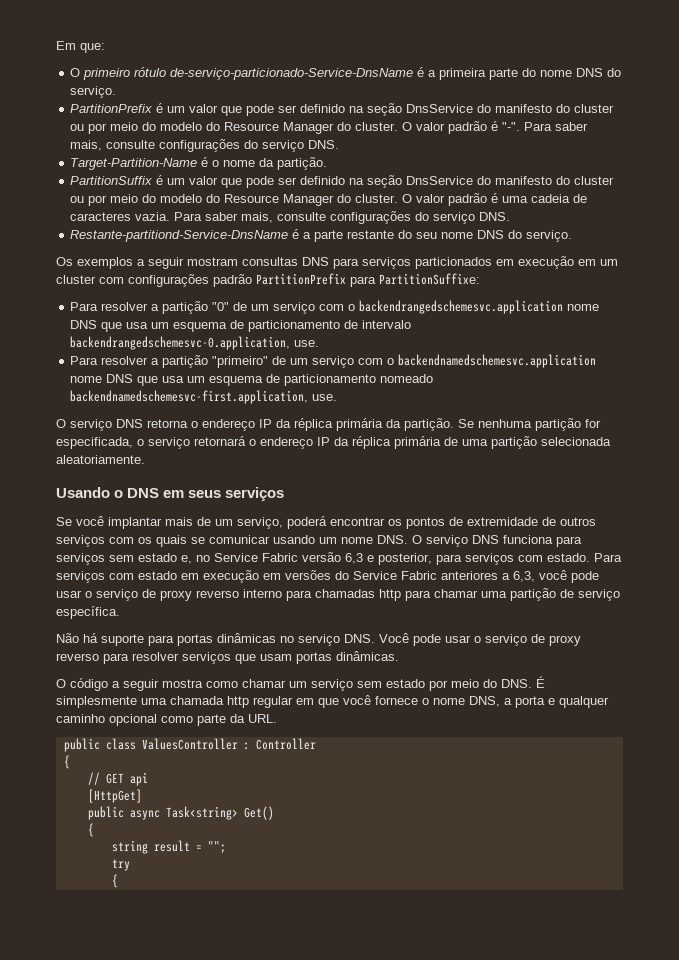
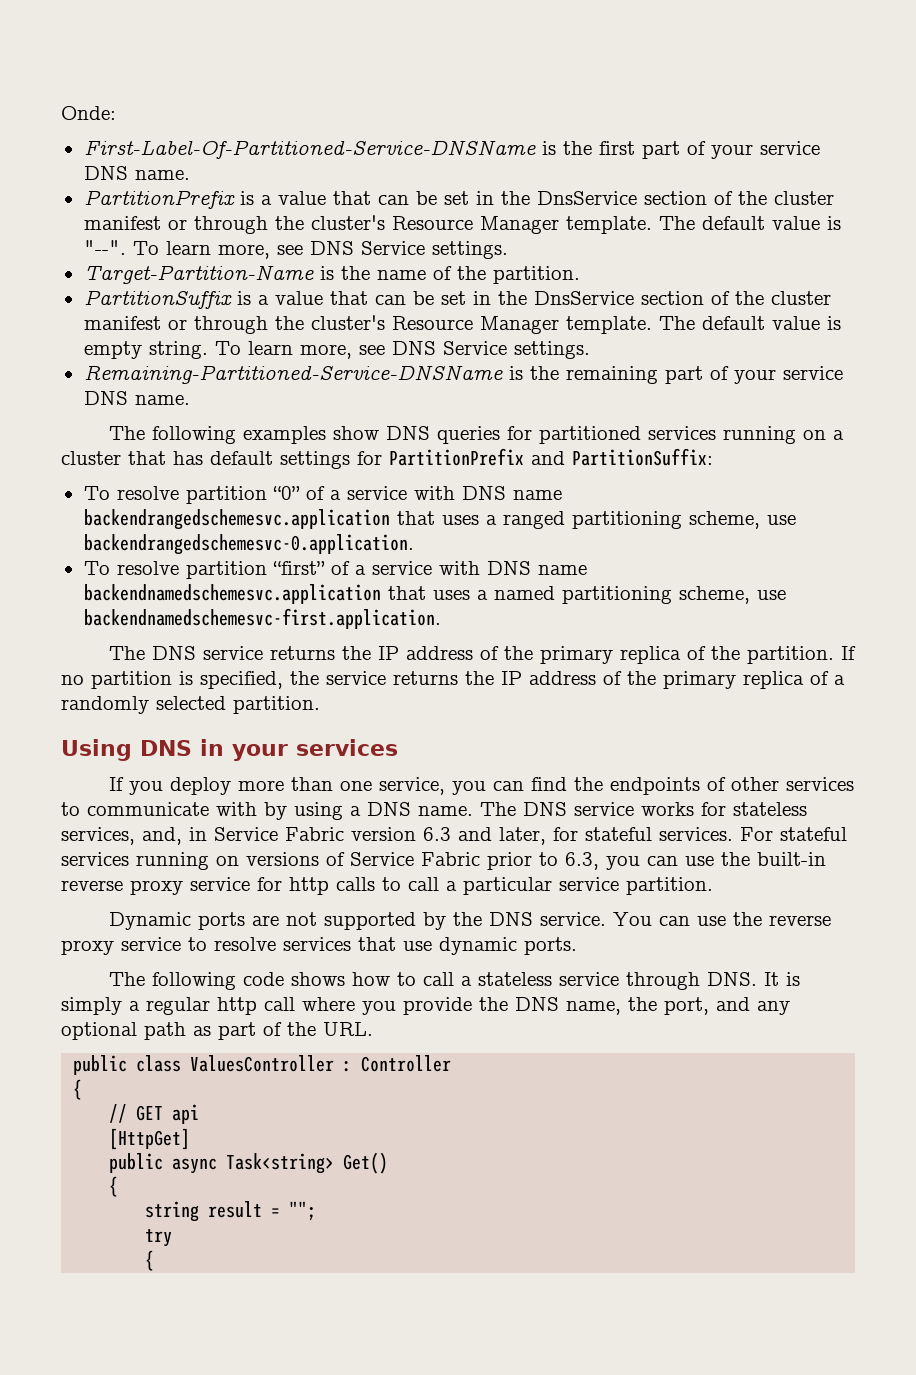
[56,41,105,53] [70,67,622,80] [70,86,117,98] [70,103,615,116] [70,121,589,134] [70,139,340,152] [70,157,328,170] [70,175,615,188] [70,193,588,206] [70,211,511,224] [70,229,573,242] [56,256,618,269] [56,273,480,287] [70,300,600,314] [70,320,412,332] [70,336,320,350] [70,354,597,368] [70,374,434,386] [70,390,338,404] [56,418,601,431] [56,436,611,449] [56,455,145,464] [56,487,285,501] [56,516,596,529] [56,535,582,547] [56,552,622,565] [56,570,599,583] [56,588,620,601] [56,606,120,619] [56,633,581,646] [56,651,399,664] [56,676,545,691] [56,695,609,708] [56,714,245,726] Em que: // O primeiro rótulo de-serviço-particionado-Service-DnsName é a primeira parte do nome DNS do serviço. // PartitionPrefix é um valor que pode ser definido na seção DnsService do manifesto do cluster ou por meio do modelo do Resource Manager do cluster. O valor padrão é "-". Para saber mais, consulte configurações do serviço DNS. // Target-Partition-Name é o nome da partição. // PartitionSuffix é um valor que pode ser definido na seção DnsService do manifesto do cluster ou por meio do modelo do Resource Manager do cluster. O valor padrão é uma cadeia de caracteres vazia. Para saber mais, consulte configurações do serviço DNS. // Restante-partitiond-Service-DnsName é a parte restante do seu nome DNS do serviço. // Os exemplos a seguir mostram consultas DNS para serviços particionados em execução em um cluster com configurações padrão PartitionPrefix para PartitionSuffixe: // Para resolver a partição "0" de um serviço com o backendrangedschemesvc.application nome DNS que usa um esquema de particionamento de intervalo backendrangedschemesvc-0.application, use. // Para resolver a partição "primeiro" de um serviço com o backendnamedschemesvc.application nome DNS que usa um esquema de particionamento nomeado backendnamedschemesvc-first.application, use. // O serviço DNS retorna o endereço IP da réplica primária da partição. Se nenhuma partição for especificada, o serviço retornará o endereço IP da réplica primária de uma partição selecionada aleatoriamente. // Usando o DNS em seus serviços // Se você implantar mais de um serviço, poderá encontrar os pontos de extremidade de outros serviços com os quais se comunicar usando um nome DNS. O serviço DNS funciona para serviços sem estado e, no Service Fabric versão 6,3 e posterior, para serviços com estado. Para serviços com estado em execução em versões do Service Fabric anteriores a 6,3, você pode usar o serviço de proxy reverso interno para chamadas http para chamar uma partição de serviço específica. // Não há suporte para portas dinâmicas no serviço DNS. Você pode usar o serviço de proxy reverso para resolver serviços que usam portas dinâmicas. // O código a seguir mostra como chamar um serviço sem estado por meio do DNS. É simplesmente uma chamada http regular em que você fornece o nome DNS, a porta e qualquer caminho opcional como parte da -> [61,106,116,120] [83,140,820,159] [83,166,190,180] [83,190,834,209] [83,215,841,234] [83,240,508,259] [83,265,580,284] [83,290,831,309] [83,315,841,334] [83,341,590,359] [83,365,843,384] [83,391,190,405] [109,426,845,444] [61,448,713,469] [83,486,562,504] [83,509,796,530] [83,534,414,555] [83,561,587,579] [83,584,786,604] [83,608,441,629] [109,646,857,664] [61,671,845,689] [61,696,320,714] [61,739,398,761] [109,777,855,795] [61,802,807,820] [61,827,847,845] [61,852,826,870] [61,877,713,895] [109,912,832,930] [61,937,577,955] [109,972,801,990] [61,997,790,1015] [61,1022,316,1040] Onde: // First-Label-Of-Partitioned-Service-DNSName is the first part of your service DNS name. // PartitionPrefix is a value that can be set in the DnsService section of the cluster manifest or through the cluster's Resource Manager template. The default value is "--". To learn more, see DNS Service settings. // Target-Partition-Name is the name of the partition. // PartitionSuffix is a value that can be set in the DnsService section of the cluster manifest or through the cluster's Resource Manager template. The default value is empty string. To learn more, see DNS Service settings. // Remaining-Partitioned-Service-DNSName is the remaining part of your service DNS name. // The following examples show DNS queries for partitioned services running on a cluster that has default settings for PartitionPrefix and PartitionSuffix: // To resolve partition “0” of a service with DNS name backendrangedschemesvc.application that uses a ranged partitioning scheme, use backendrangedschemesvc-0.application. // To resolve partition “first” of a service with DNS name backendnamedschemesvc.application that uses a named partitioning scheme, use backendnamedschemesvc-first.application. // The DNS service returns the IP address of the primary replica of the partition. If no partition is specified, the service returns the IP address of the primary replica of a randomly selected partition. // Using DNS in your services // If you deploy more than one service, you can find the endpoints of other services to communicate with by using a DNS name. The DNS service works for stateless services, and, in Service Fabric version 6.3 and later, for stateful services. For stateful services running on versions of Service Fabric prior to 6.3, you can use the built-in reverse proxy service for http calls to call a particular service partition. // Dynamic ports are not supported by the DNS service. You can use the reverse proxy service to resolve services that use dynamic ports. // The following code shows how to call a stateless service through DNS. It is simply a regular http call where you provide the DNS name, the port, and any optional path as part of the

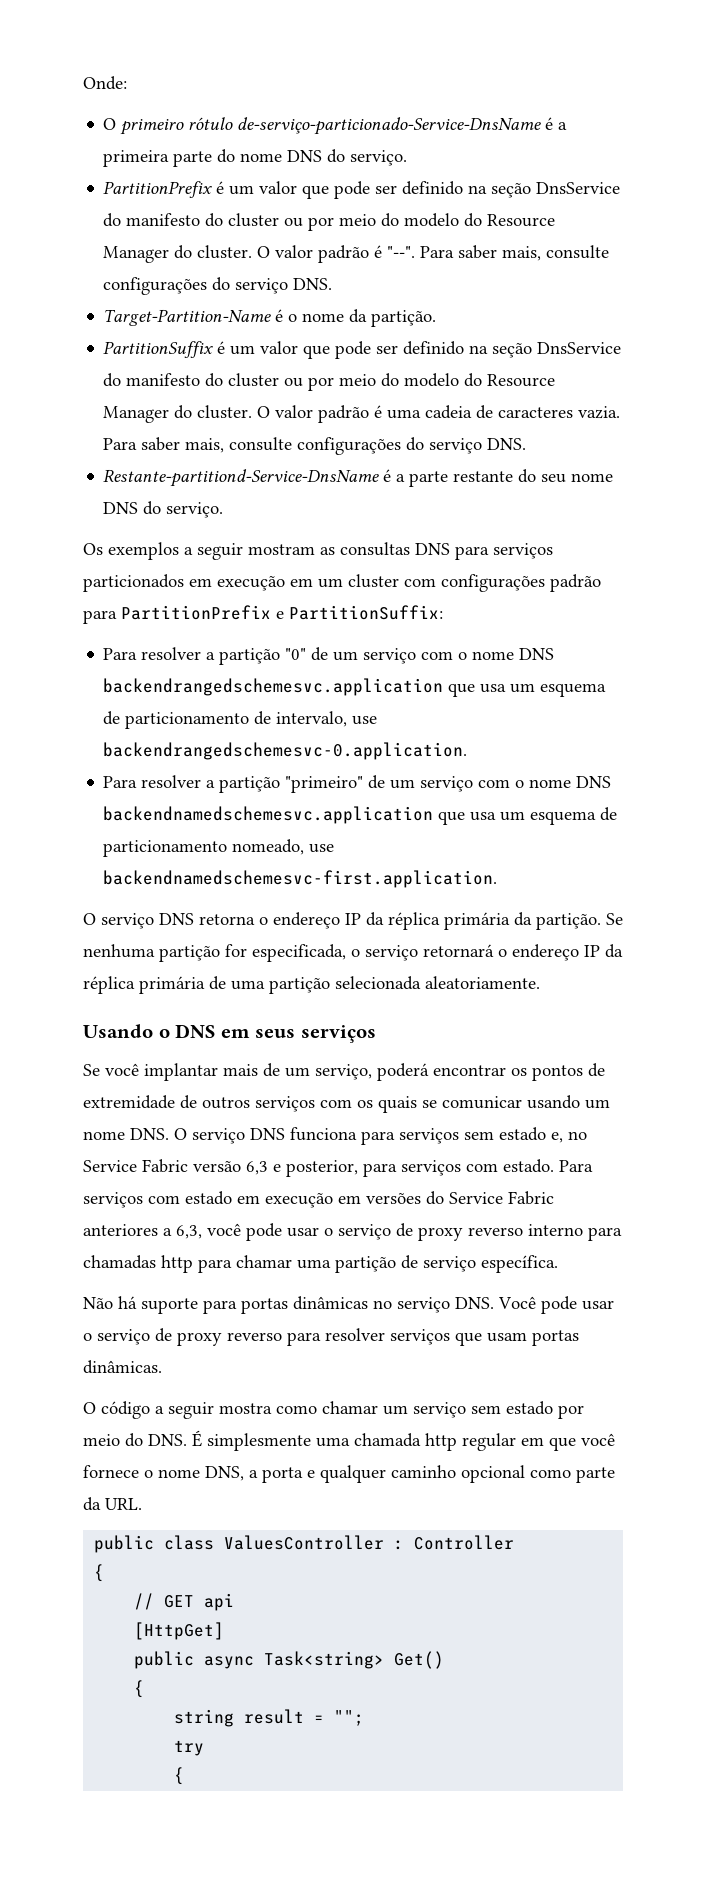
[83,140,820,159] [83,166,190,180] [83,190,834,209] [83,215,841,234] [83,240,508,259] [83,265,580,284] [83,290,831,309] [83,315,841,334] [83,341,590,359] [83,365,843,384] [83,391,190,405] [109,426,845,444] [61,448,713,469] [83,486,562,504] [83,509,796,530] [83,534,414,555] [83,561,587,579] [83,584,786,604] [83,608,441,629] [109,646,857,664] [61,671,845,689] [61,696,320,714] [61,739,398,761] [109,777,855,795] [61,802,807,820] [61,827,847,845] [61,852,826,870] [61,877,713,895] [109,912,832,930] [61,937,577,955] [109,972,801,990] [61,997,790,1015] [61,1022,316,1040] First-Label-Of-Partitioned-Service-DNSName is the first part of your service DNS name. // PartitionPrefix is a value that can be set in the DnsService section of the cluster manifest or through the cluster's Resource Manager template. The default value is "--". To learn more, see DNS Service settings. // Target-Partition-Name is the name of the partition. // PartitionSuffix is a value that can be set in the DnsService section of the cluster manifest or through the cluster's Resource Manager template. The default value is empty string. To learn more, see DNS Service settings. // Remaining-Partitioned-Service-DNSName is the remaining part of your service DNS name. // The following examples show DNS queries for partitioned services running on a cluster that has default settings for PartitionPrefix and PartitionSuffix: // To resolve partition “0” of a service with DNS name backendrangedschemesvc.application that uses a ranged partitioning scheme, use backendrangedschemesvc-0.application. // To resolve partition “first” of a service with DNS name backendnamedschemesvc.application that uses a named partitioning scheme, use backendnamedschemesvc-first.application. // The DNS service returns the IP address of the primary replica of the partition. If no partition is specified, the service returns the IP address of the primary replica of a randomly selected partition. // Using DNS in your services // If you deploy more than one service, you can find the endpoints of other services to communicate with by using a DNS name. The DNS service works for stateless services, and, in Service Fabric version 6.3 and later, for stateful services. For stateful services running on versions of Service Fabric prior to 6.3, you can use the built-in reverse proxy service for http calls to call a particular service partition. // Dynamic ports are not supported by the DNS service. You can use the reverse proxy service to resolve services that use dynamic ports. // The following code shows how to call a stateless service through DNS. It is simply a regular http call where you provide the DNS name, the port, and any optional path as part of the -> [103,117,568,135] [103,149,408,167] [103,181,621,199] [103,213,556,231] [103,245,610,263] [103,277,333,295] [103,309,437,327] [103,341,622,359] [103,373,556,391] [103,405,621,423] [103,437,527,455] [103,469,614,487] [103,501,224,518] [83,542,553,560] [83,574,601,592] [83,605,443,624] [103,647,555,665] [103,678,607,697] [103,711,378,729] [103,742,468,760] [103,775,612,793] [103,806,618,825] [103,839,335,857] [103,870,498,888] [83,912,623,930] [83,944,623,962] [83,976,540,994] [83,1024,376,1043] [83,1063,605,1081] [83,1095,610,1113] [83,1127,587,1145] [83,1159,593,1177] [83,1191,554,1208] [83,1223,622,1241] [83,1255,558,1273] [83,1296,614,1314] [83,1328,579,1346] [83,1360,162,1374] [83,1401,584,1419] [83,1430,615,1451] [83,1465,615,1483] [83,1497,101,1511] O primeiro rótulo de-serviço-particionado-Service-DnsName é a primeira parte do nome DNS do serviço. // PartitionPrefix é um valor que pode ser definido na seção DnsService do manifesto do cluster ou por meio do modelo do Resource Manager do cluster. O valor padrão é "--". Para saber mais, consulte configurações do serviço DNS. // Target-Partition-Name é o nome da partição. // PartitionSuffix é um valor que pode ser definido na seção DnsService do manifesto do cluster ou por meio do modelo do Resource Manager do cluster. O valor padrão é uma cadeia de caracteres vazia. Para saber mais, consulte configurações do serviço DNS. // Restante-partitiond-Service-DnsName é a parte restante do seu nome DNS do serviço. // Os exemplos a seguir mostram as consultas DNS para serviços particionados em execução em um cluster com configurações padrão para PartitionPrefix e PartitionSuffix: // Para resolver a partição "0" de um serviço com o nome DNS backendrangedschemesvc.application que usa um esquema de particionamento de intervalo, use backendrangedschemesvc-0.application. // Para resolver a partição "primeiro" de um serviço com o nome DNS backendnamedschemesvc.application que usa um esquema de particionamento nomeado, use backendnamedschemesvc-first.application. // O serviço DNS retorna o endereço IP da réplica primária da partição. Se nenhuma partição for especificada, o serviço retornará o endereço IP da réplica primária de uma partição selecionada aleatoriamente. // Usando o DNS em seus serviços // Se você implantar mais de um serviço, poderá encontrar os pontos de extremidade de outros serviços com os quais se comunicar usando um nome DNS. O serviço DNS funciona para serviços sem estado e, no Service Fabric versão 6,3 e posterior, para serviços com estado. Para serviços com estado em execução em versões do Service Fabric anteriores a 6,3, você pode usar o serviço de proxy reverso interno para chamadas http para chamar uma partição de serviço específica. // Não há suporte para portas dinâmicas no serviço DNS. Você pode usar o serviço de proxy reverso para resolver serviços que usam portas dinâmicas. // O código a seguir mostra como chamar um serviço sem estado por meio do DNS. É simplesmente uma chamada http regular em que você fornece o nome DNS, a porta e qualquer caminho opcional como parte da

